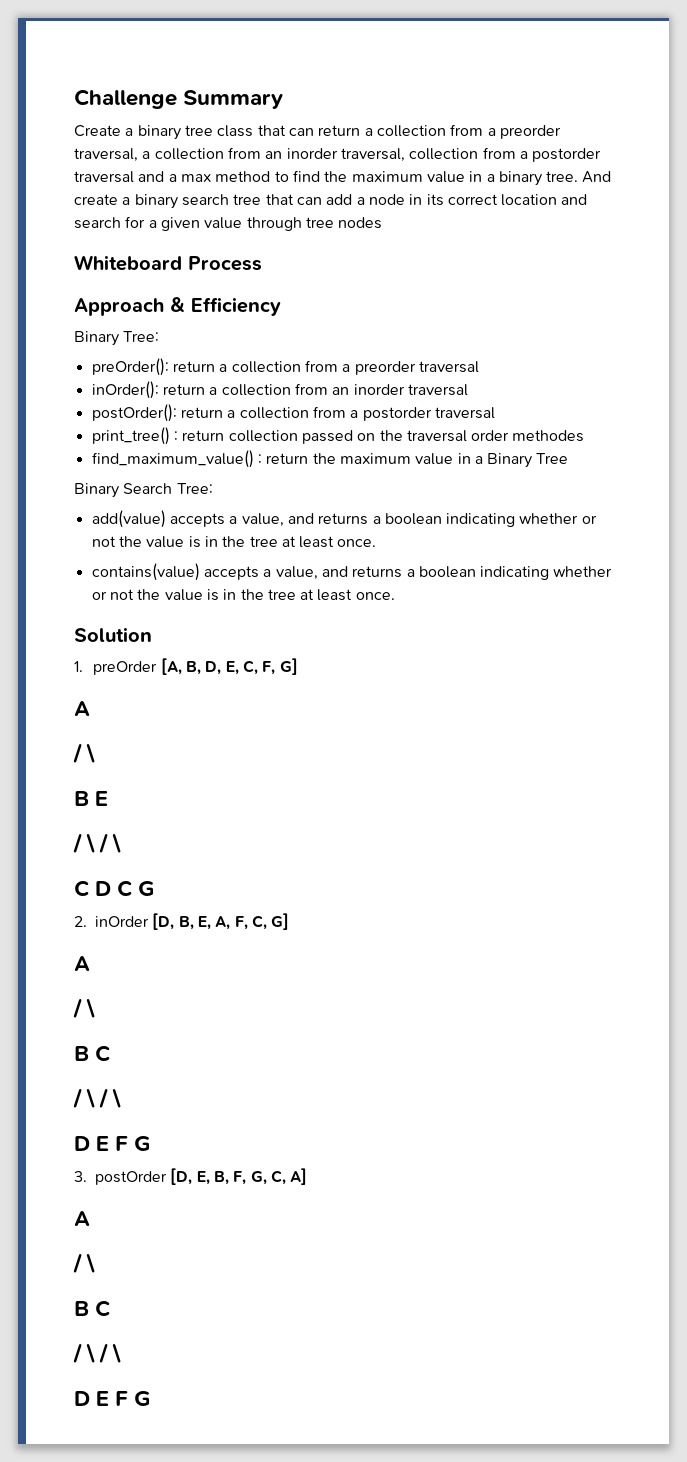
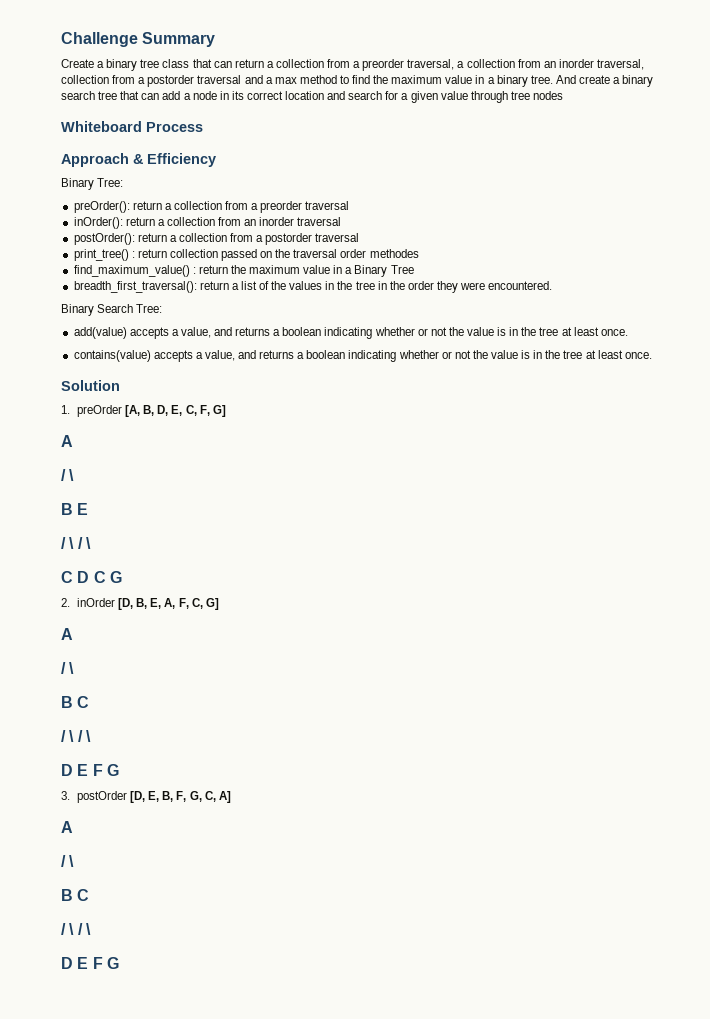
(569, 458) none -> [73,281,553,293] // breadth_first_traversal(): return a list of the values in the tree in the order they were encountered.

